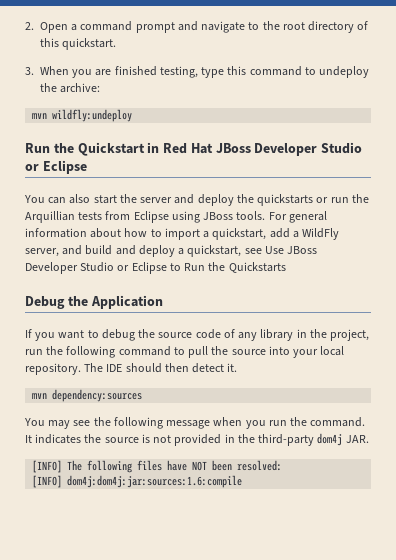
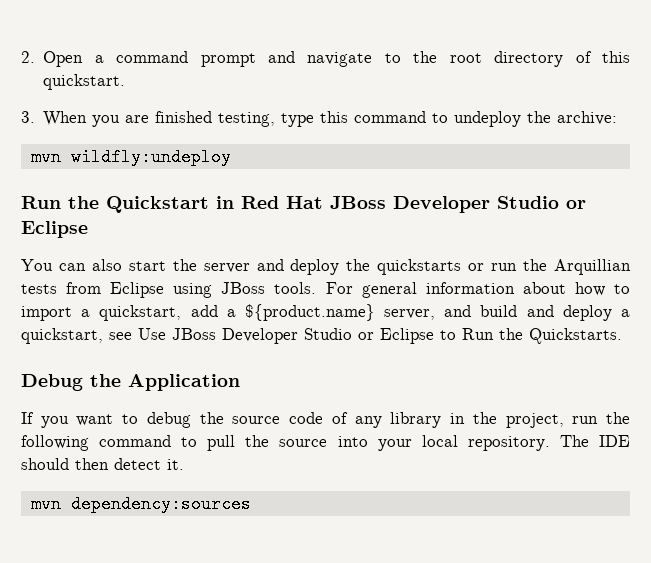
[302,228,340,240] WildFly -> [244,304,375,321] ${product.name}
[228,262,286,273] Quickstarts -> [529,328,622,344] Quickstarts.
[24,417,366,429] [25,433,369,446] [32,460,283,473] [32,475,243,488] // You may see the following message when you run the command. It indicates the source is not provided in the third-party dom4j JAR. // [INFO] The following files have NOT been resolved: // [INFO] dom4j:dom4j:jar:sources:1.6:compile -> (251, 504) none

